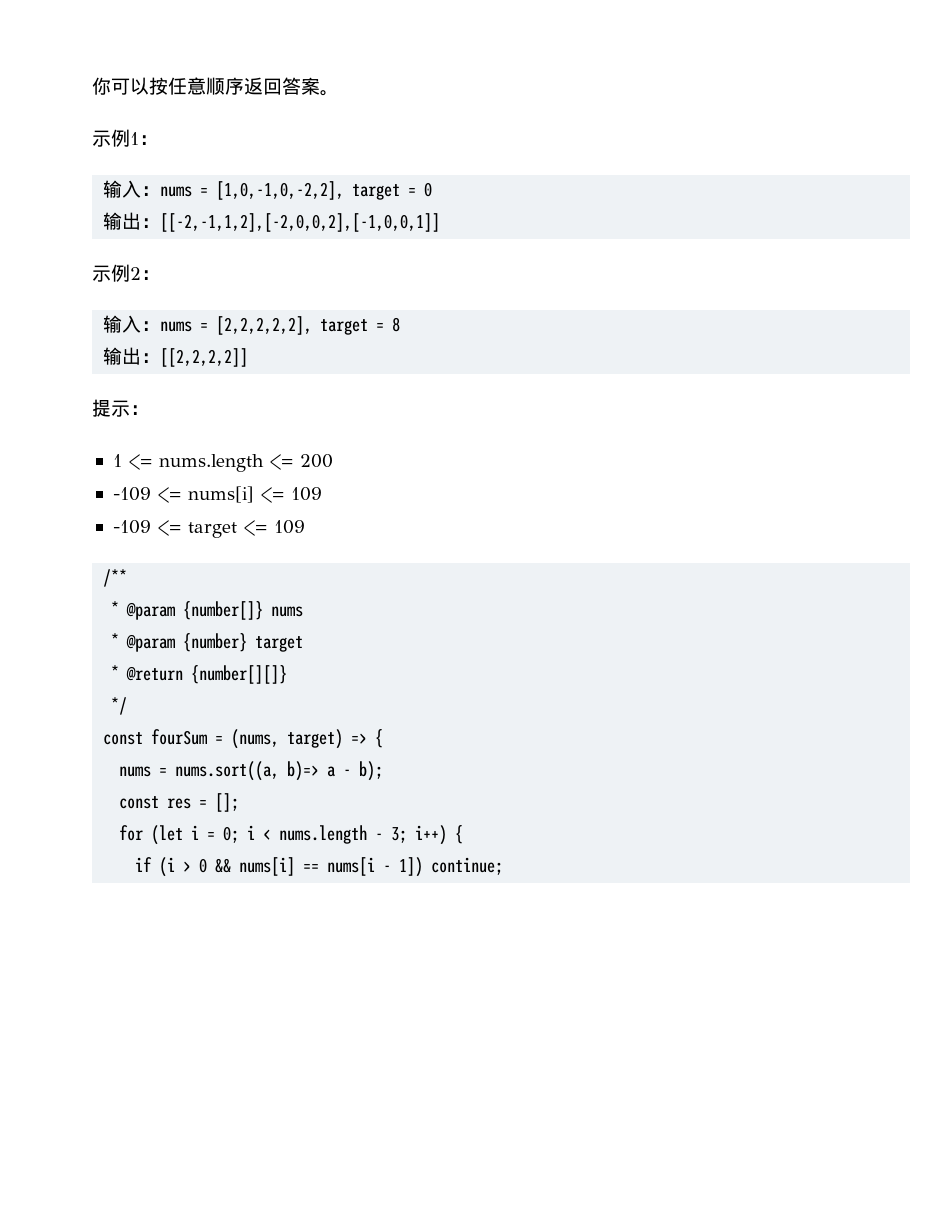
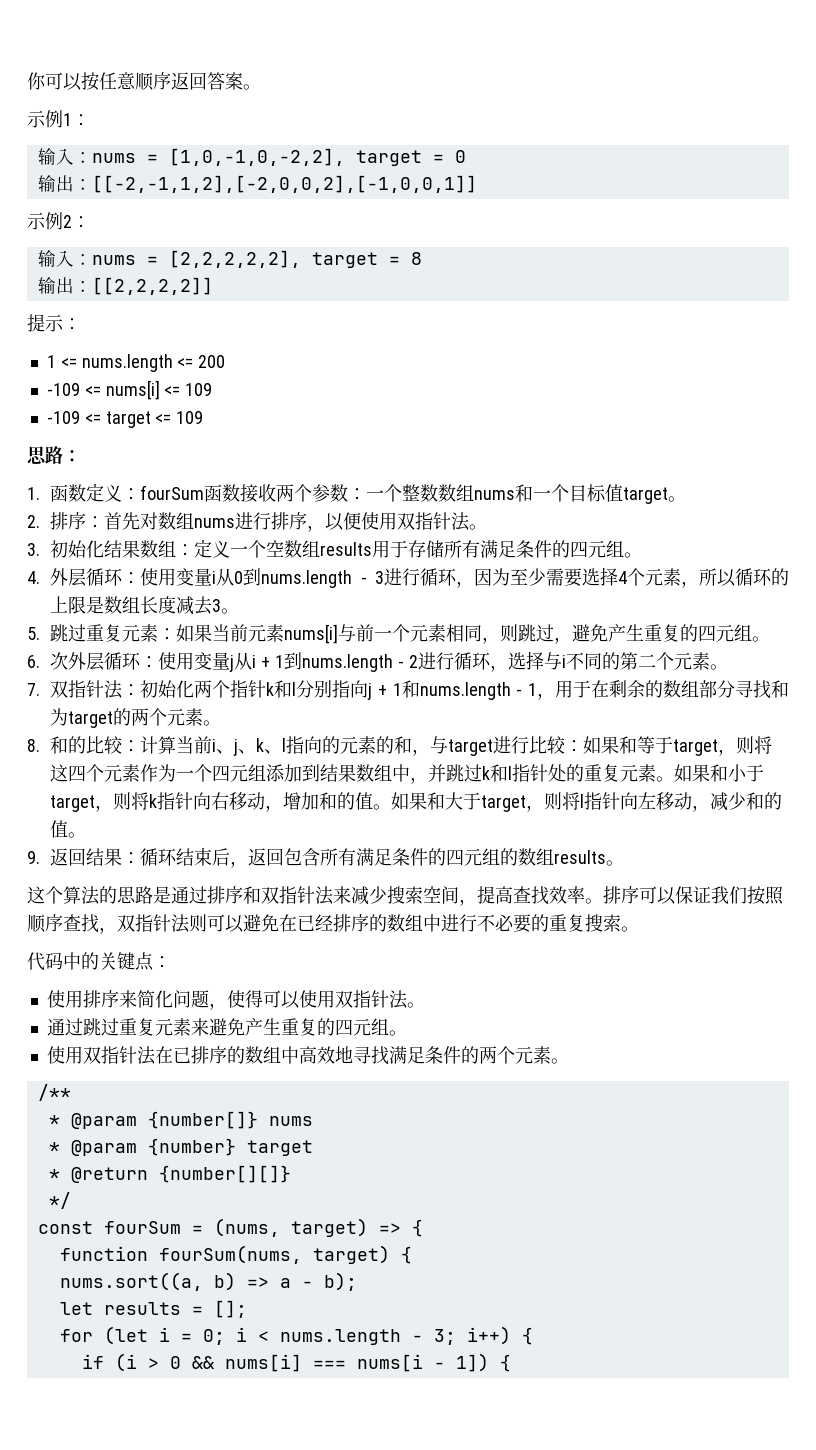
(305, 527) none -> [27,446,81,465] [27,483,687,504] [27,512,488,532] [27,539,643,558] [27,567,789,588] [50,596,240,615] [27,624,771,644] [27,651,728,672] [27,680,789,700] [50,708,222,728] [27,736,773,756] [50,764,765,784] [50,792,783,812] [50,820,87,838] [27,848,625,868] [27,886,784,906] [27,914,639,934] [27,952,171,971] [46,990,425,1010] [46,1018,407,1036] [46,1046,569,1065] // 思路： // 1.函数定义：fourSum函数接收两个参数：一个整数数组nums和一个目标值target。 // 2.排序：首先对数组nums进行排序，以便使用双指针法。 // 3.初始化结果数组：定义一个空数组results用于存储所有满足条件的四元组。 // 4.外层循环：使用变量i从0到nums.length - 3进行循环，因为至少需要选择4个元素，所以循环的上限是数组长度减去3。 // 5.跳过重复元素：如果当前元素nums[i]与前一个元素相同，则跳过，避免产生重复的四元组。 // 6.次外层循环：使用变量j从i + 1到nums.length - 2进行循环，选择与i不同的第二个元素。 // 7.双指针法：初始化两个指针k和l分别指向j + 1和nums.length - 1，用于在剩余的数组部分寻找和为target的两个元素。 // 8.和的比较：计算当前i、j、k、l指向的元素的和，与target进行比较：如果和等于target，则将这四个元素作为一个四元组添加到结果数组中，并跳过k和l指针处的重复元素。如果和小于target，则将k指针向右移动，增加和的值。如果和大于target，则将l指针向左移动，减少和的值。 // 9.返回结果：循环结束后，返回包含所有满足条件的四元组的数组results。 // 这个算法的思路是通过排序和双指针法来减少搜索空间，提高查找效率。排序可以保证我们按照顺序查找，双指针法则可以避免在已经排序的数组中进行不必要的重复搜索。 // 代码中的关键点： // 使用排序来简化问题，使得可以使用双指针法。 // 通过跳过重复元素来避免产生重复的四元组。 // 使用双指针法在已排序的数组中高效地寻找满足条件的两个元素。
[119,761,320,781] nums = nums.sort((a, b)=> -> [59,1245,412,1264] [59,1272,269,1291] function fourSum(nums, target) { // nums.sort((a, b) =>
[119,796,192,809] const res -> [59,1302,181,1315] let results
[303,864,320,872] == -> [312,1360,346,1369] ===
[431,857,504,875] continue; -> [499,1354,511,1372] {

